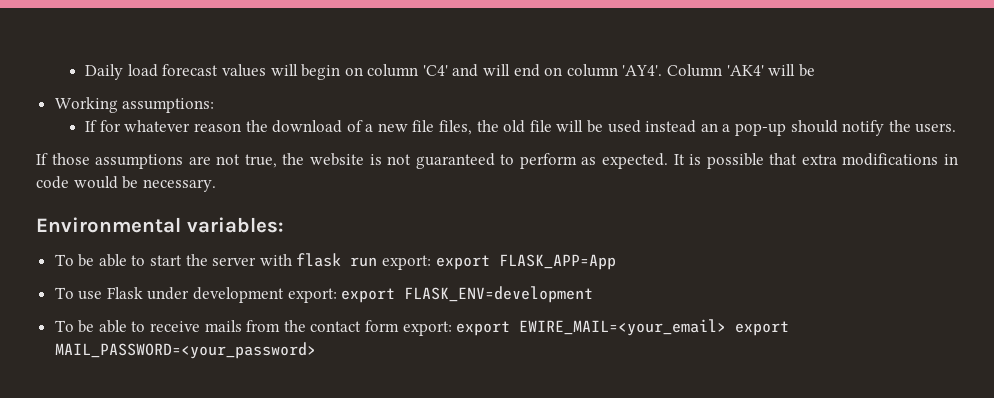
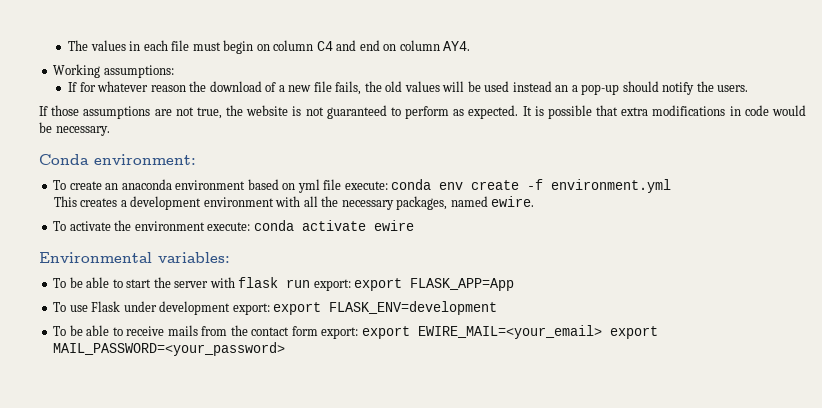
[85,64,815,80] Daily load forecast values will begin on column 'C4' and will end on column 'AY4'. Column 'AK4' will be -> [68,40,471,54] The values in each file must begin on column C4 and end on column AY4.
[439,120,473,135] files, -> [335,81,362,95] fails,
[529,120,552,132] file -> [404,81,440,92] values
(216, 185) none -> [39,154,196,165] [53,179,672,193] [53,196,535,210] [53,220,414,231] // Conda environment: // To create an anaconda environment based on yml file execute: conda env create -f environment.yml // This creates a development environment with all the necessary packages, named ewire. // To activate the environment execute: conda activate ewire

